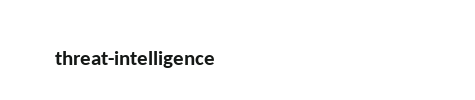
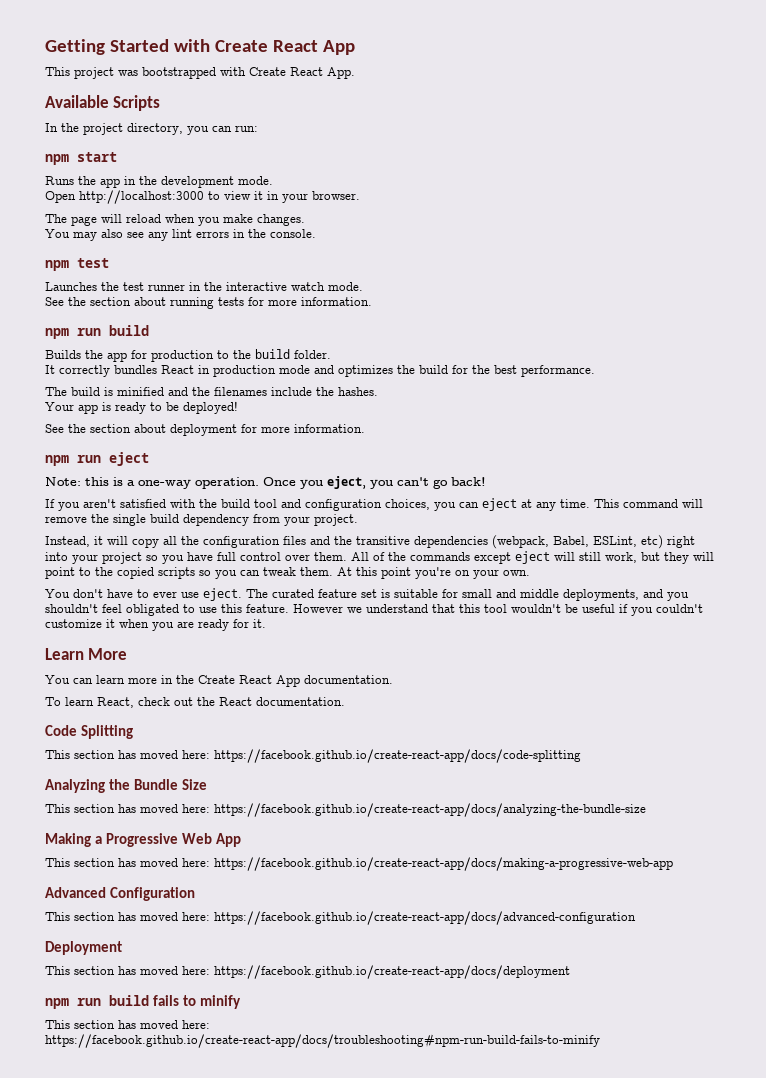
[55,51,215,68] threat-intelligence -> [45,39,355,55] [45,67,355,79] [45,95,161,111] [45,123,258,135] [45,152,117,165] [45,176,273,188] [45,190,360,204] [45,214,305,226] [45,229,316,241] [45,258,109,271] [45,282,363,291] [45,297,372,309] [45,325,149,339] [45,349,331,362] [45,365,595,377] [45,387,378,396] [45,401,238,414] [45,424,365,436] [45,452,149,466] [45,476,486,489] [45,498,703,511] [45,514,358,526] [45,535,695,549] [45,551,714,564] [45,567,530,579] [45,588,689,601] [45,604,703,616] [45,619,266,631] [45,648,128,660] [45,675,393,687] [45,697,345,708] [45,725,134,739] [45,749,581,763] [45,779,208,793] [45,803,646,817] [45,833,242,847] [45,857,673,871] [45,887,196,901] [45,911,636,925] [45,941,122,955] [45,965,570,979] [45,995,242,1009] [45,1020,210,1029] [45,1034,600,1048] Getting Started with Create React App // This project was bootstrapped with Create React App. // Available Scripts // In the project directory, you can run: // npm start // Runs the app in the development mode. // Open http://localhost:3000 to view it in your browser. // The page will reload when you make changes. // You may also see any lint errors in the console. // npm test // Launches the test runner in the interactive watch mode. // See the section about running tests for more information. // npm run build // Builds the app for production to the build folder. // It correctly bundles React in production mode and optimizes the build for the best performance. // The build is minified and the filenames include the hashes. // Your app is ready to be deployed! // See the section about deployment for more information. // npm run eject // Note: this is a one-way operation. Once you eject, you can't go back! // If you aren't satisfied with the build tool and configuration choices, you can eject at any time. This command will remove the single build dependency from your project. // Instead, it will copy all the configuration files and the transitive dependencies (webpack, Babel, ESLint, etc) right into your project so you have full control over them. All of the commands except eject will still work, but they will point to the copied scripts so you can tweak them. At this point you're on your own. // You don't have to ever use eject. The curated feature set is suitable for small and middle deployments, and you shouldn't feel obligated to use this feature. However we understand that this tool wouldn't be useful if you couldn't customize it when you are ready for it. // Learn More // You can learn more in the Create React App documentation. // To learn React, check out the React documentation. // Code Splitting // This section has moved here: https://facebook.github.io/create-react-app/docs/code-splitting // Analyzing the Bundle Size // This section has moved here: https://facebook.github.io/create-react-app/docs/analyzing-the-bundle-size // Making a Progressive Web App // This section has moved here: https://facebook.github.io/create-react-app/docs/making-a-progressive-web-app // Advanced Configuration // This section has moved here: https://facebook.github.io/create-react-app/docs/advanced-configuration // Deployment // This section has moved here: https://facebook.github.io/create-react-app/docs/deployment // npm run build fails to minify // This section has moved here: https://facebook.github.io/create-react-app/docs/troubleshooting#npm-run-build-fails-to-minify

